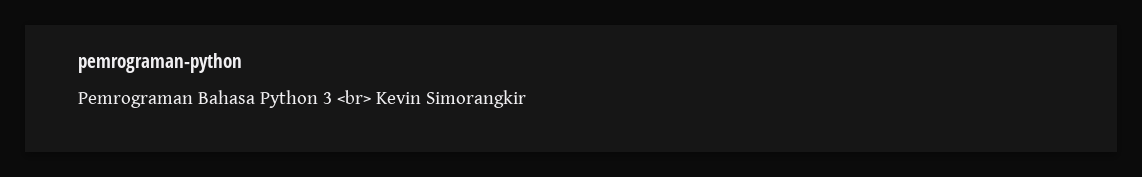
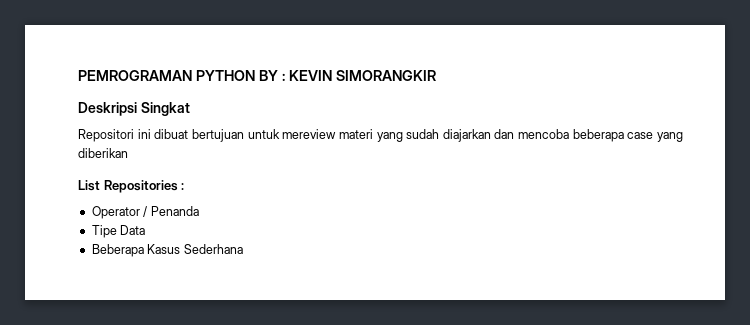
[78,53,242,73] [78,90,526,108] pemrograman-python // Pemrograman Bahasa Python 3 <br> Kevin Simorangkir -> [78,70,436,81] [78,102,190,116] [78,129,683,142] [78,148,128,158] [78,180,185,193] [91,206,199,219] [91,225,146,238] [91,244,243,257] PEMROGRAMAN PYTHON BY : KEVIN SIMORANGKIR // Deskripsi Singkat // Repositori ini dibuat bertujuan untuk mereview materi yang sudah diajarkan dan mencoba beberapa case yang diberikan // List Repositories : // Operator / Penanda // Tipe Data // Beberapa Kasus Sederhana

